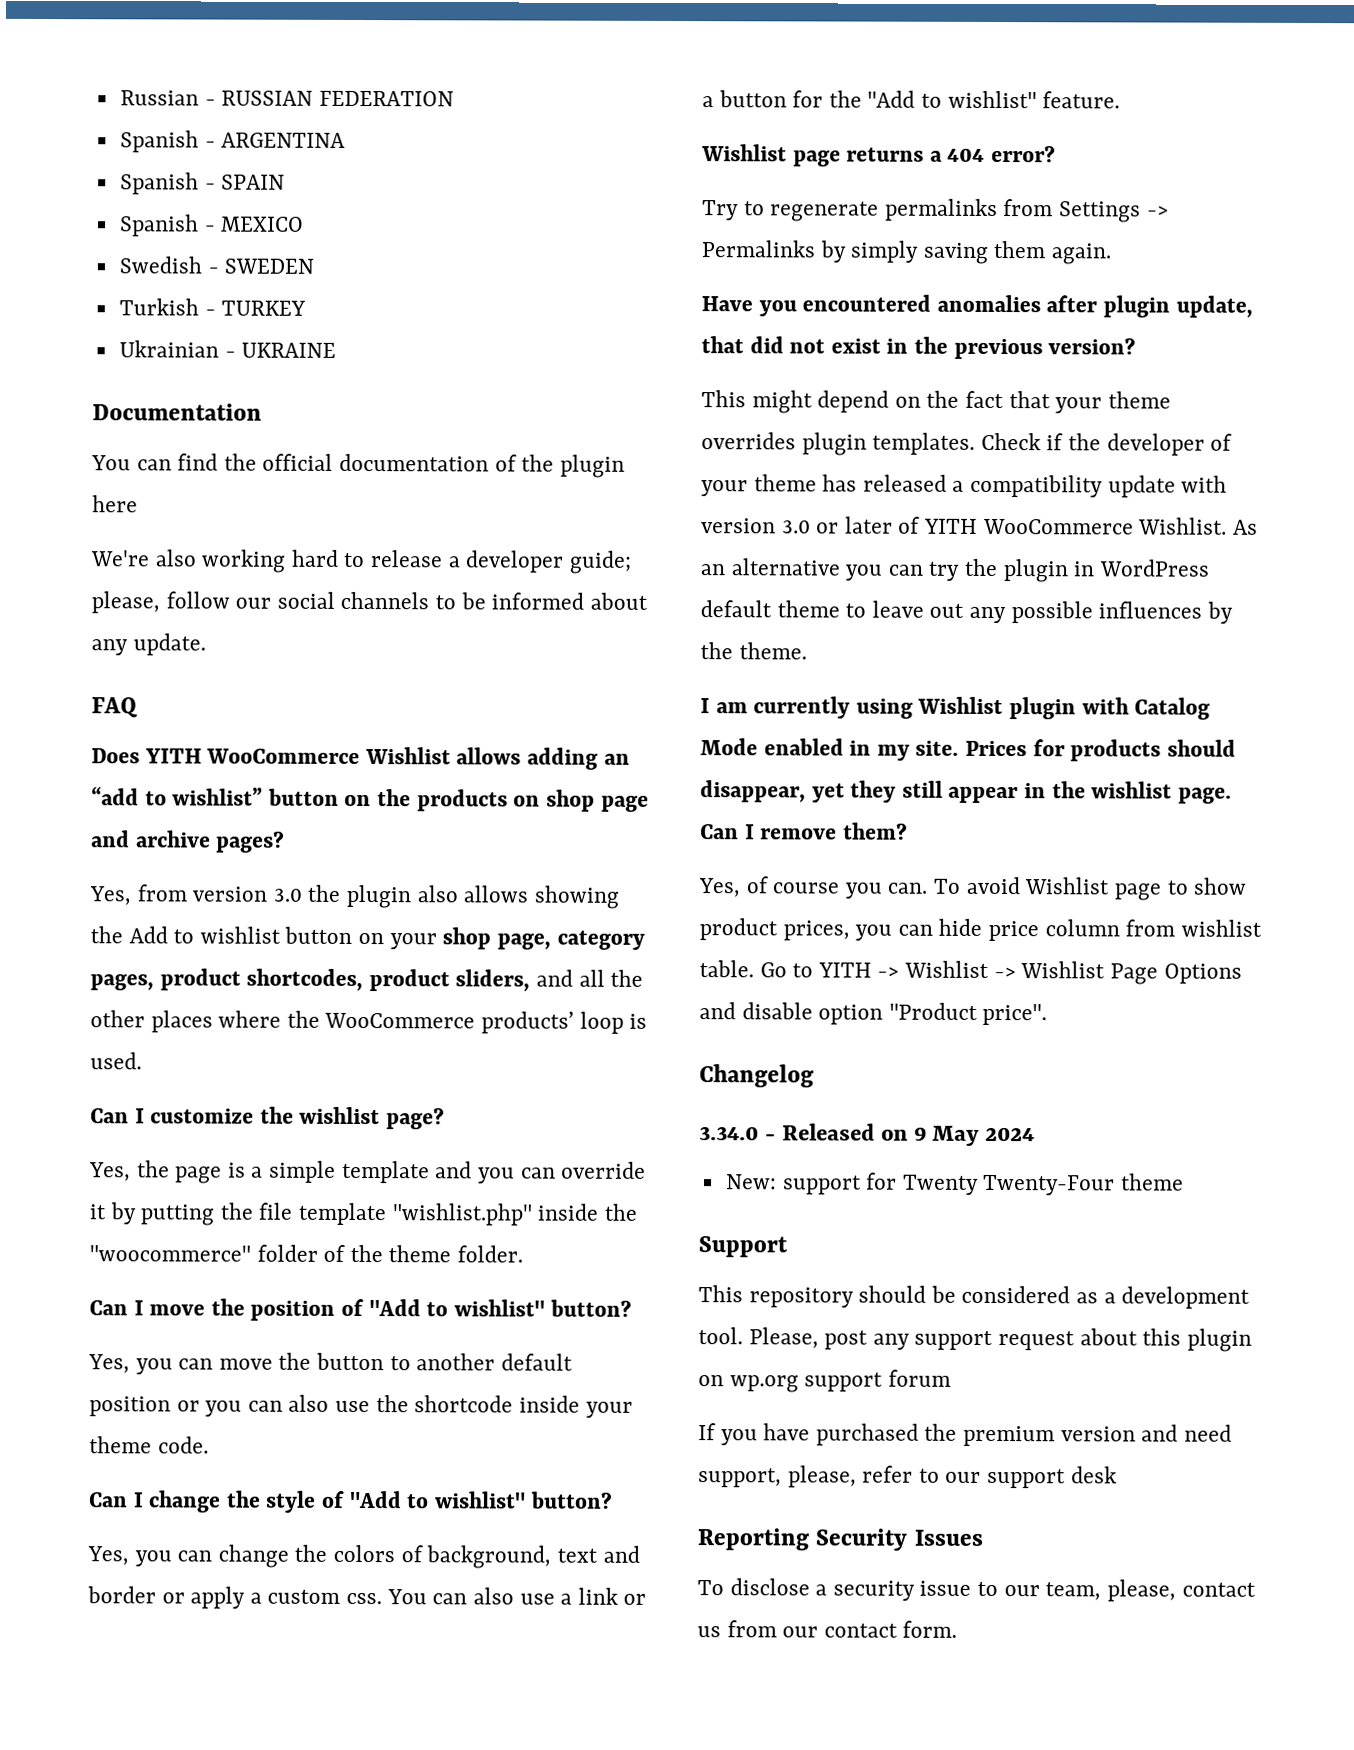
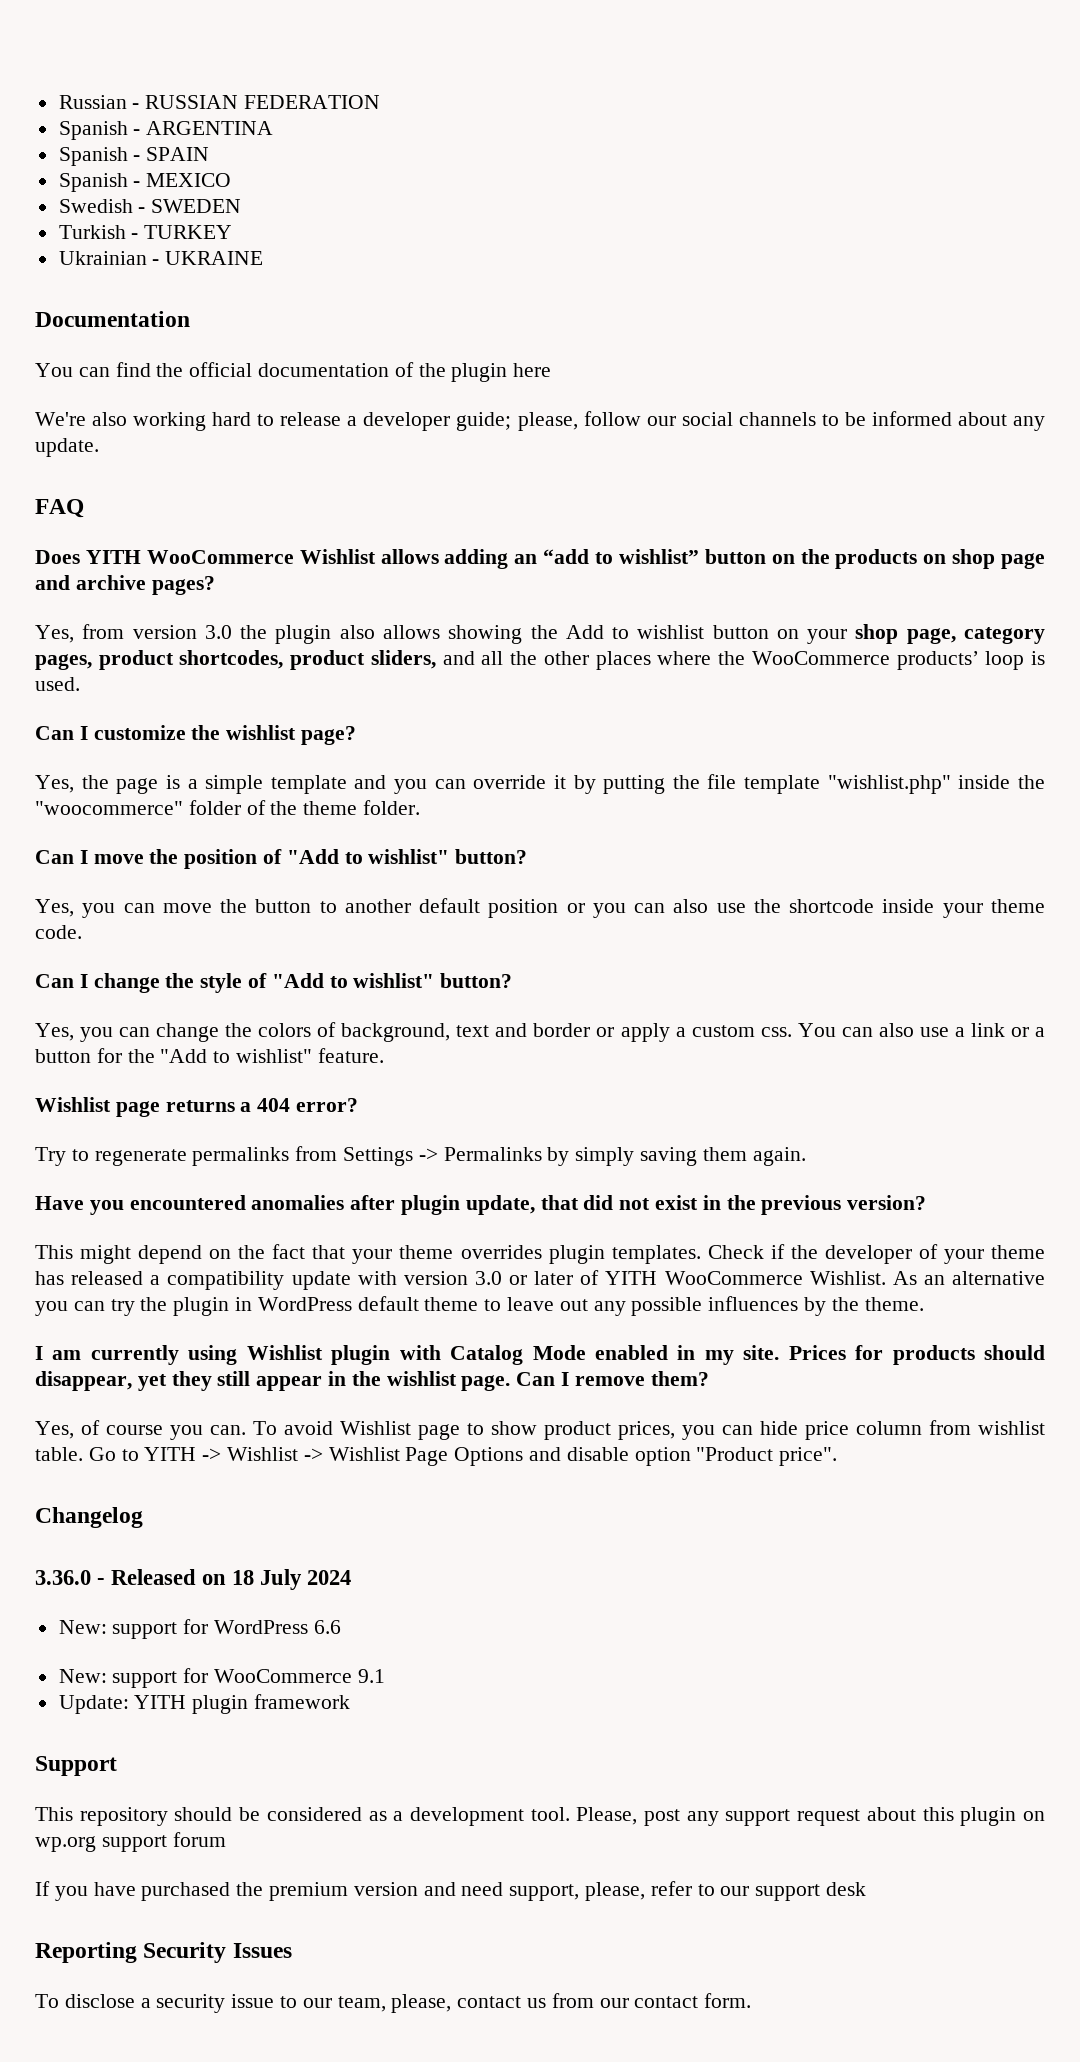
[699,1126,759,1141] 3.34.0 -> [35,1570,91,1585] 3.36.0
[913,1125,981,1146] 9 May -> [232,1569,303,1590] 18 July
[901,1173,1185,1196] Twenty Twenty-Four theme -> [214,1620,341,1634] [58,1668,385,1688] [58,1694,351,1714] WordPress 6.6 // New: support for WooCommerce 9.1 // Update: YITH plugin framework

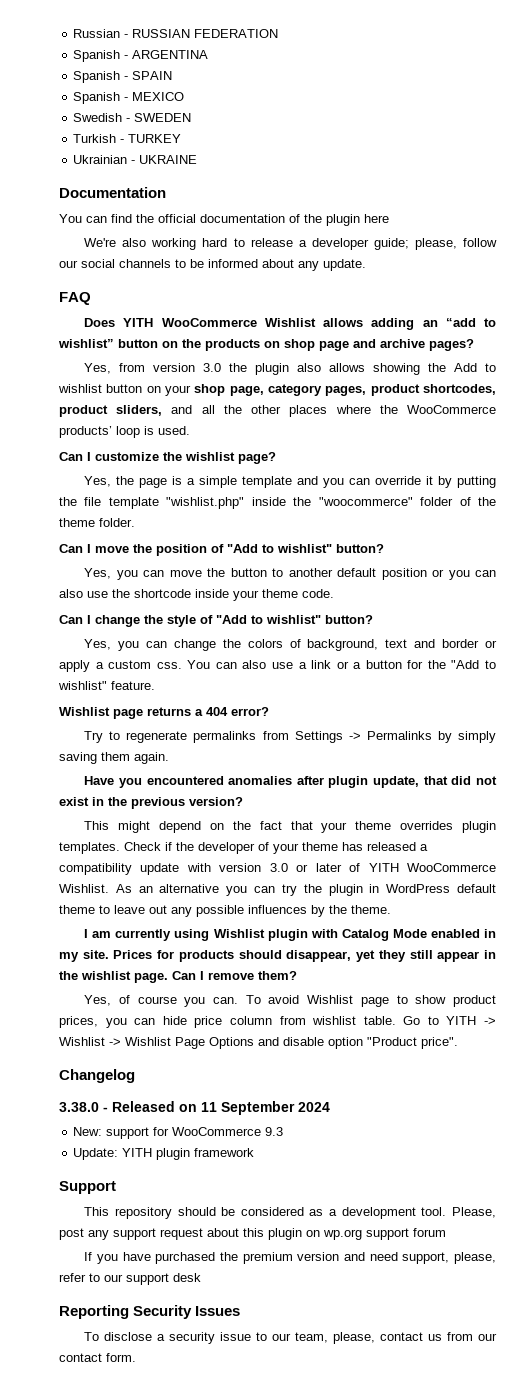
[35,1570,91,1585] 3.36.0 -> [59,1102,99,1112] 3.38.0
[232,1569,303,1590] 18 July -> [201,1101,295,1115] 11 September
[58,1619,341,1639] // New: support for WordPress 6.6 -> (330, 1107) none
[357,1669,385,1683] 9.1 -> [265,1127,284,1136] 9.3

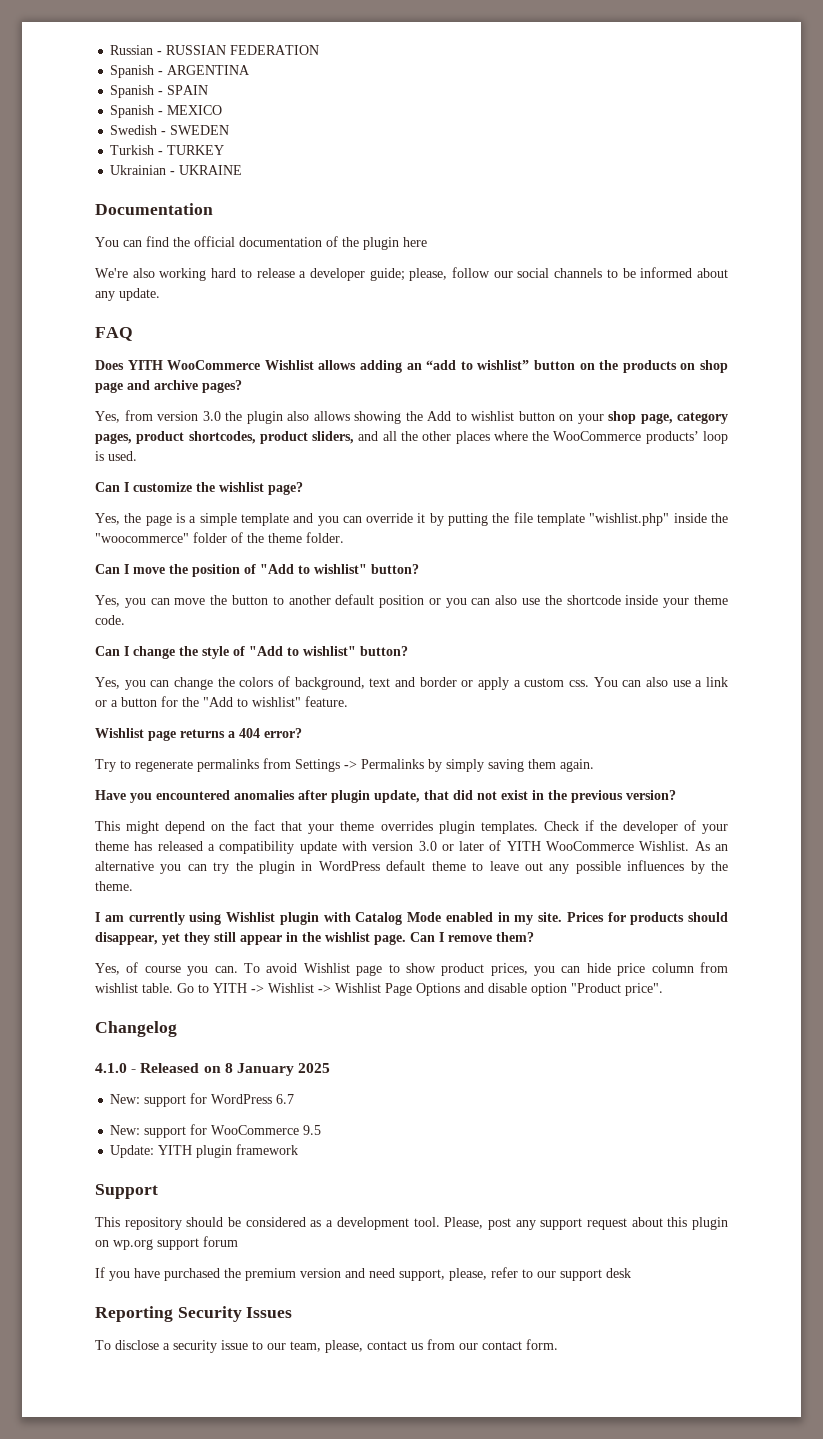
[59,1102,99,1112] 3.38.0 -> [95,1063,127,1073] 4.1.0
[201,1101,330,1115] 11 September 2024 -> [224,1063,331,1076] [110,1093,295,1107] 8 January 2025 // New: support for WordPress 6.7
[265,1127,284,1136] 9.3 -> [303,1125,322,1135] 9.5

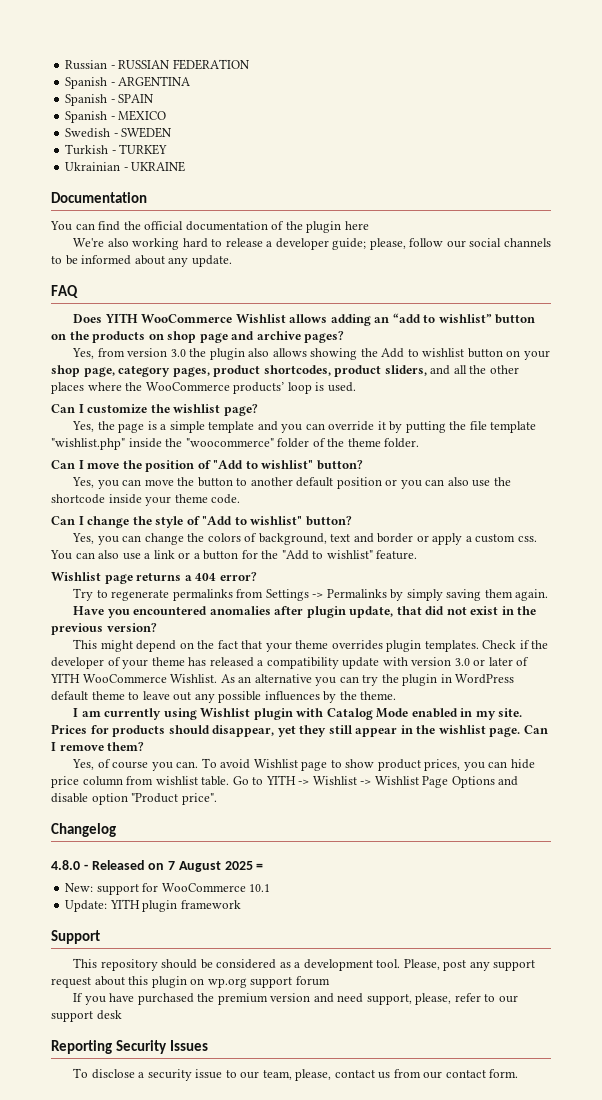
[95,1063,127,1073] 4.1.0 -> [51,860,80,870] 4.8.0
[224,1063,294,1076] 8 January -> [168,861,221,872] 7 August
[110,1093,295,1107] // New: support for WordPress 6.7 -> [256,863,264,870] =
[303,1125,322,1135] 9.5 -> [249,884,271,892] 10.1

